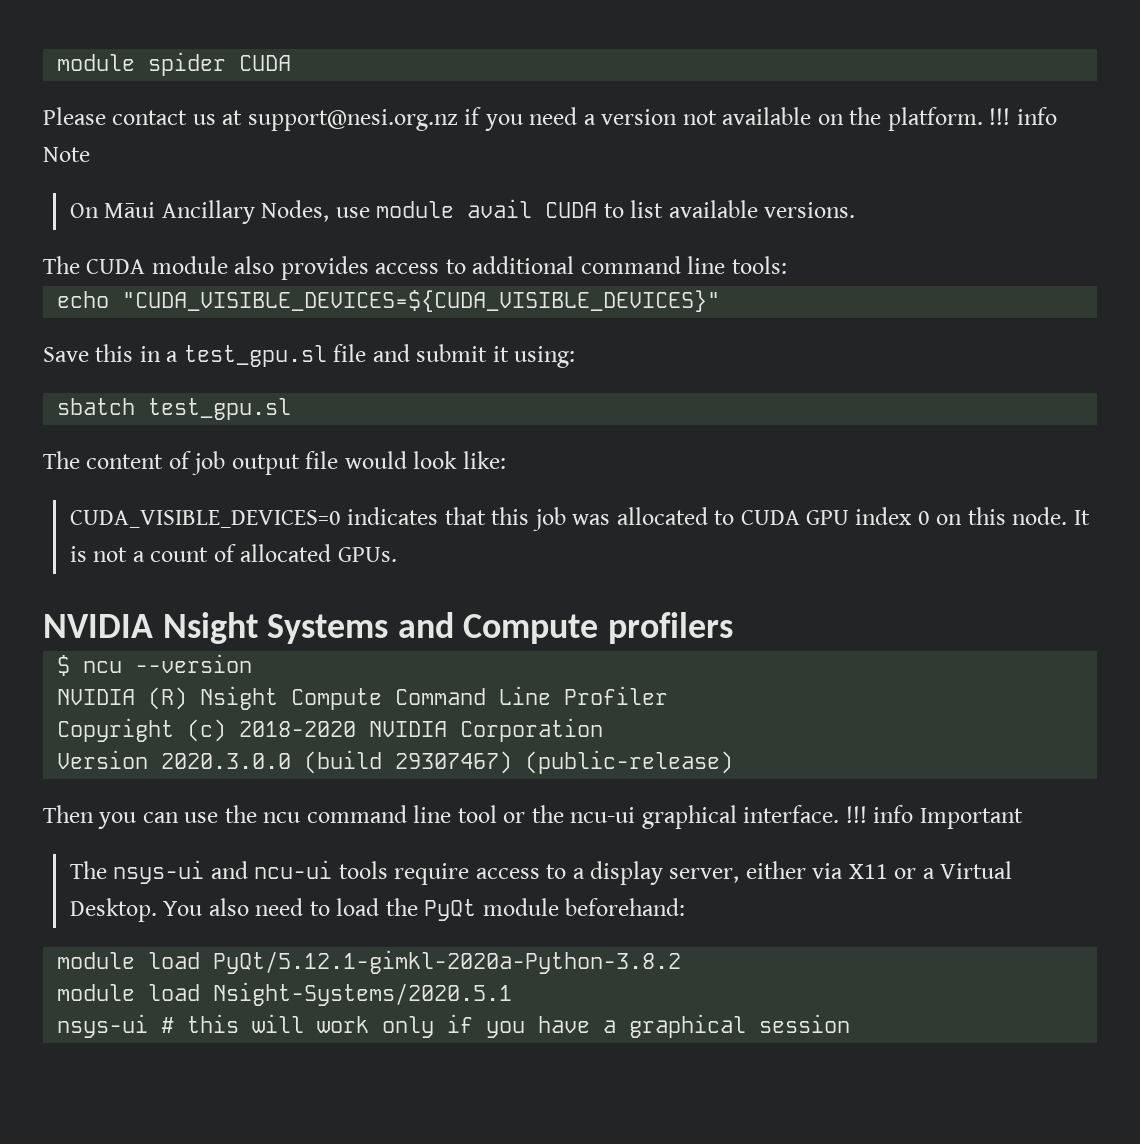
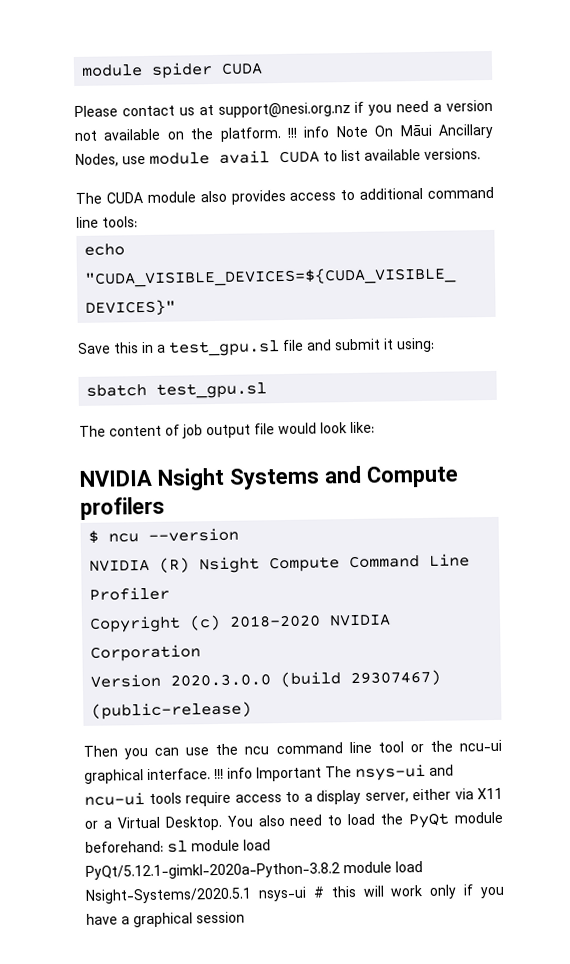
(90, 154) // -> (369, 131) none
[69,507,1090,531] [69,544,397,562] // CUDA_VISIBLE_DEVICES=0 indicates that this job was allocated to CUDA GPU index 0 on this node. It is not a count of allocated GPUs. -> (375, 427) none
(1023, 818) // -> (322, 774) none
(685, 907) // -> [167,840,188,853] sl
(682, 962) // -> (340, 871) none
(513, 994) // -> (252, 895) none

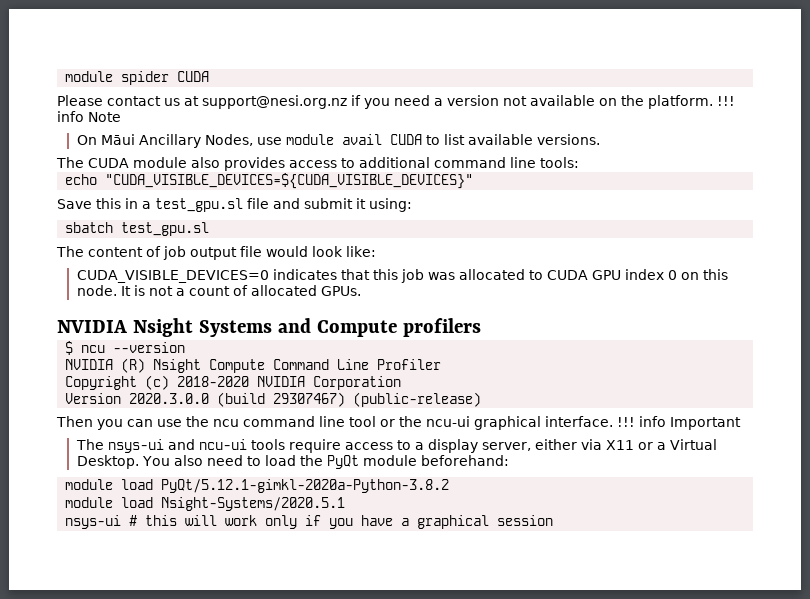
(369, 131) none -> (121, 117) //
(375, 427) none -> [76,269,728,283] [76,285,361,296] // CUDA_VISIBLE_DEVICES=0 indicates that this job was allocated to CUDA GPU index 0 on this node. It is not a count of allocated GPUs.
(322, 774) none -> (741, 423) //
[167,840,188,853] sl -> (509, 460) //
(340, 871) none -> (450, 486) //
(252, 895) none -> (346, 504) //

